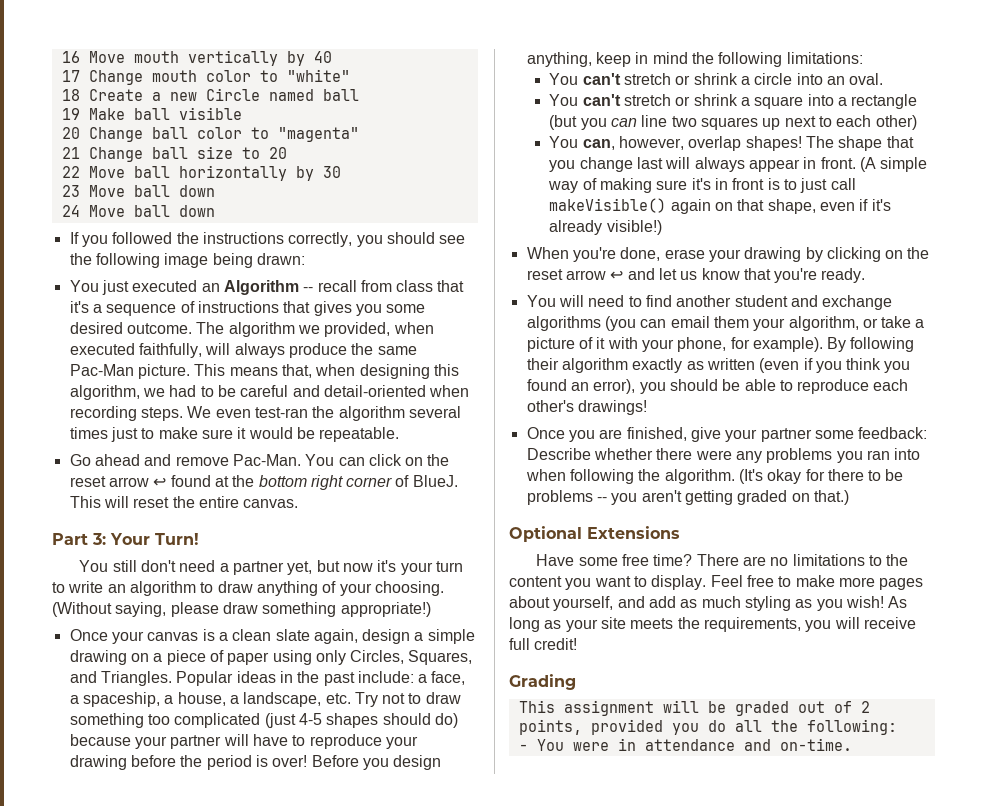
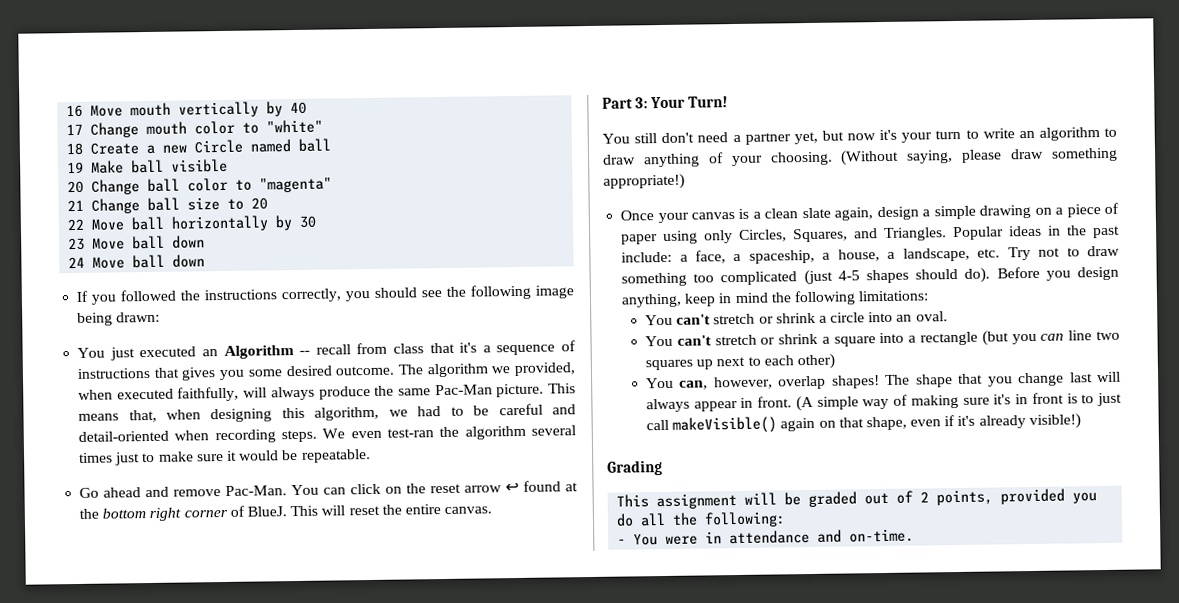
[434,713,458,728] [69,734,418,749] [69,755,308,770] do) because your partner will have to reproduce your drawing before the period is over! -> [964,267,991,283] do).
[526,247,930,262] [526,268,866,283] [526,295,893,310] [526,316,925,331] [526,337,915,352] [526,358,911,373] [526,379,909,394] [526,400,647,415] [526,427,928,442] [526,448,921,463] [525,469,904,484] [526,490,849,505] [509,526,680,542] [536,554,909,566] [509,575,924,590] [509,596,908,611] [509,617,916,632] [509,638,578,650] // When you're done, erase your drawing by clicking on the reset arrow ↩ and let us know that you're ready. // You will need to find another student and exchange algorithms (you can email them your algorithm, or take a picture of it with your phone, for example). By following their algorithm exactly as written (even if you think you found an error), you should be able to reproduce each other's drawings! // Once you are finished, give your partner some feedback: Describe whether there were any problems you ran into when following the algorithm. (It's okay for there to be problems -- you aren't getting graded on that.) // Optional Extensions // Have some free time? There are no limitations to the content you want to display. Feel free to make more pages about yourself, and add as much styling as you wish! As long as your site meets the requirements, you will receive full credit! -> (1081, 421) none

